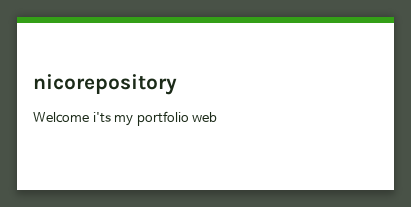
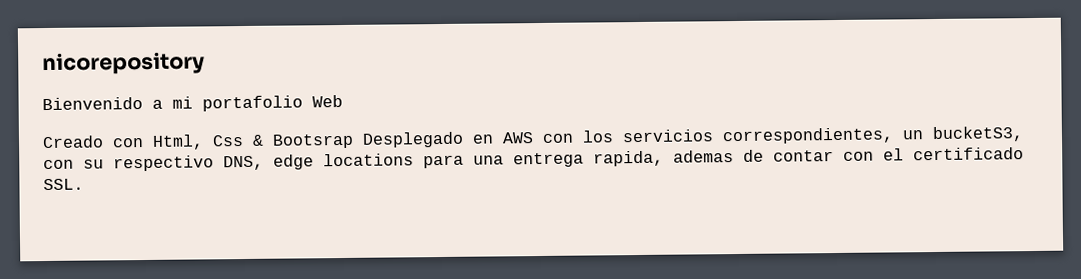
[33,111,218,126] Welcome i'ts my portfolio web -> [42,95,343,112] [42,126,1024,150] [43,147,1024,172] [43,178,84,191] Bienvenido a mi portafolio Web // Creado con Html, Css & Bootsrap Desplegado en AWS con los servicios correspondientes, un bucketS3, con su respectivo DNS, edge locations para una entrega rapida, ademas de contar con el certificado SSL.

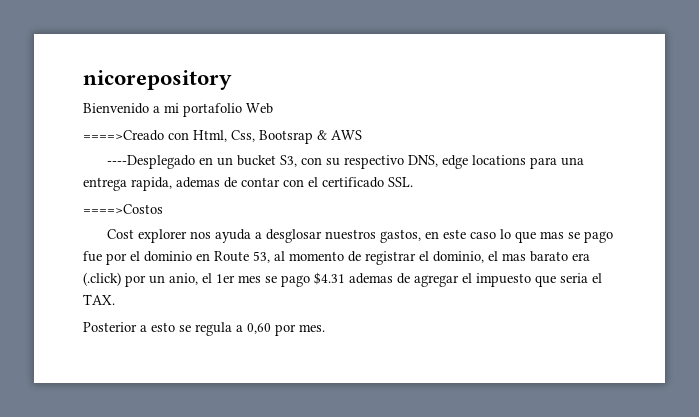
[42,135,104,149] Creado -> [83,130,164,141] ====>Creado
[212,126,1024,149] Css & Bootsrap Desplegado en AWS con los servicios correspondientes, un bucketS3, -> [231,130,362,144] [107,155,298,169] Css, Bootsrap & AWS // ----Desplegado en un bucket S3,
(84, 184) none -> [83,204,163,214] [107,229,614,243] [83,251,590,265] [83,272,602,287] [83,294,115,305] [83,322,325,336] // ====>Costos // Cost explorer nos ayuda a desglosar nuestros gastos, en este caso lo que mas se pago fue por el dominio en Route 53, al momento de registrar el dominio, el mas barato era (.click) por un anio, el 1er mes se pago $4.31 ademas de agregar el impuesto que seria el TAX. // Posterior a esto se regula a 0,60 por mes.

